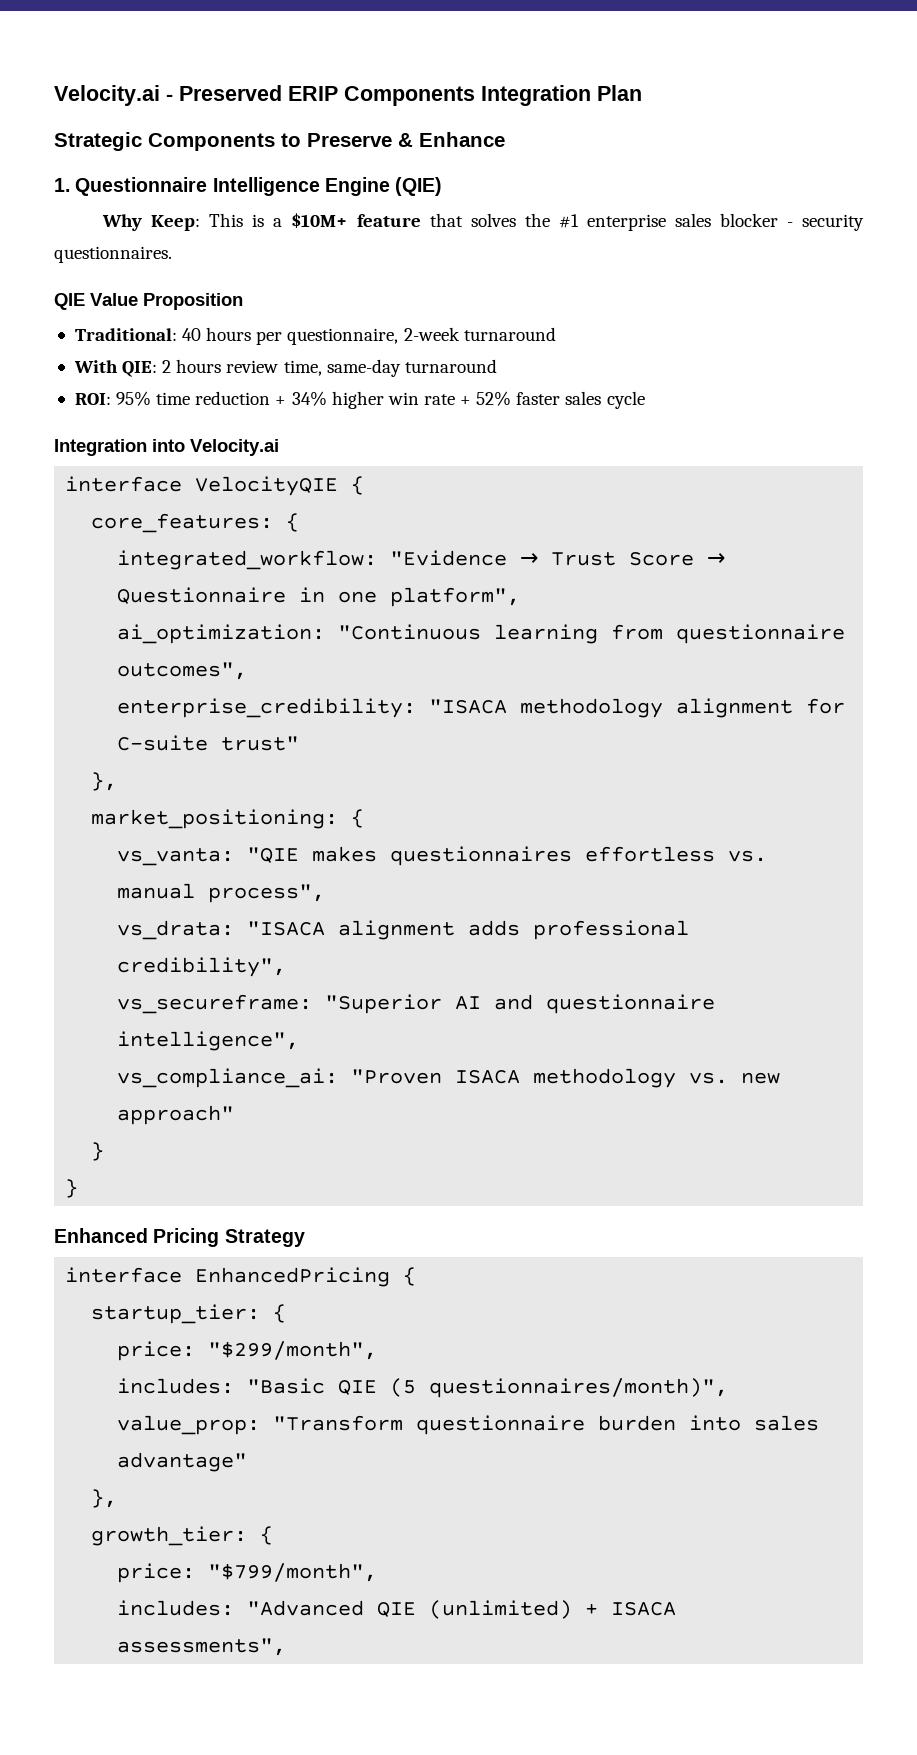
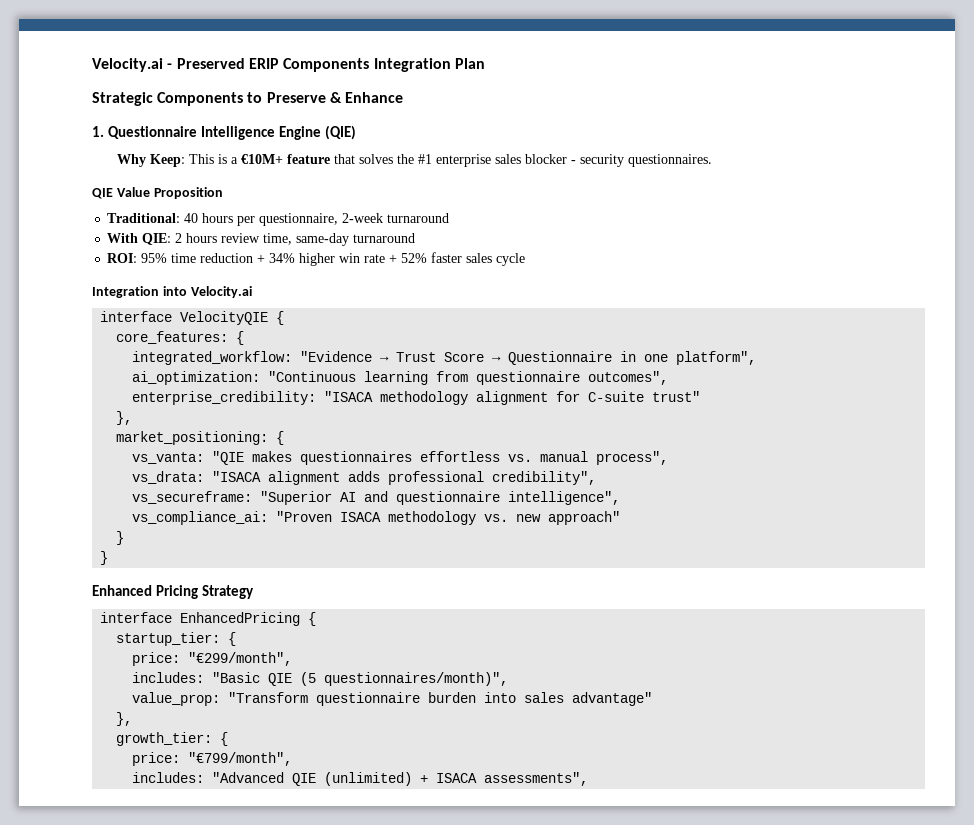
[291,213,348,228] $10M+ -> [241,154,284,164] €10M+
[208,1341,378,1360] "$299/month", -> [188,652,293,666] "€299/month",
[208,1563,378,1582] "$799/month", -> [188,752,293,766] "€799/month",

